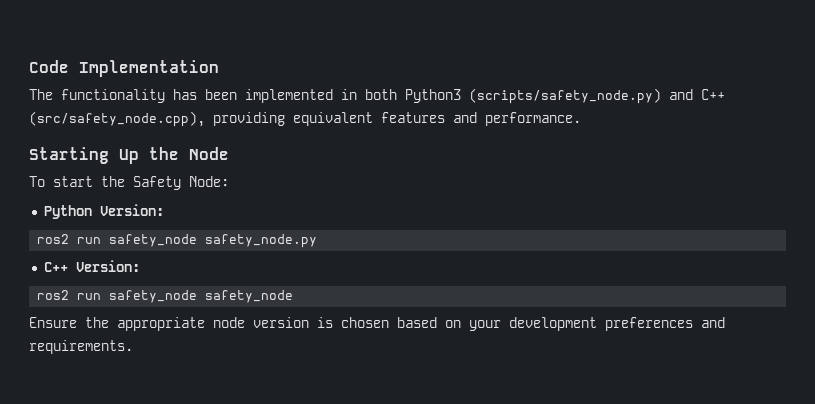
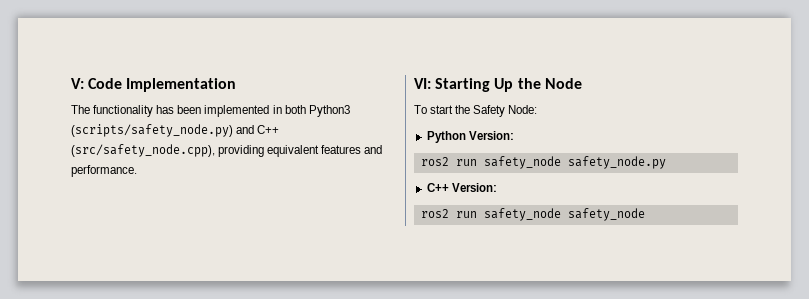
(29, 66) none -> [71,78,84,89] V:
(581, 119) none -> [414,78,431,89] VI:
[29,317,725,331] [29,340,133,354] // Ensure the appropriate node version is chosen based on your development preferences and requirements. -> (645, 214) none

